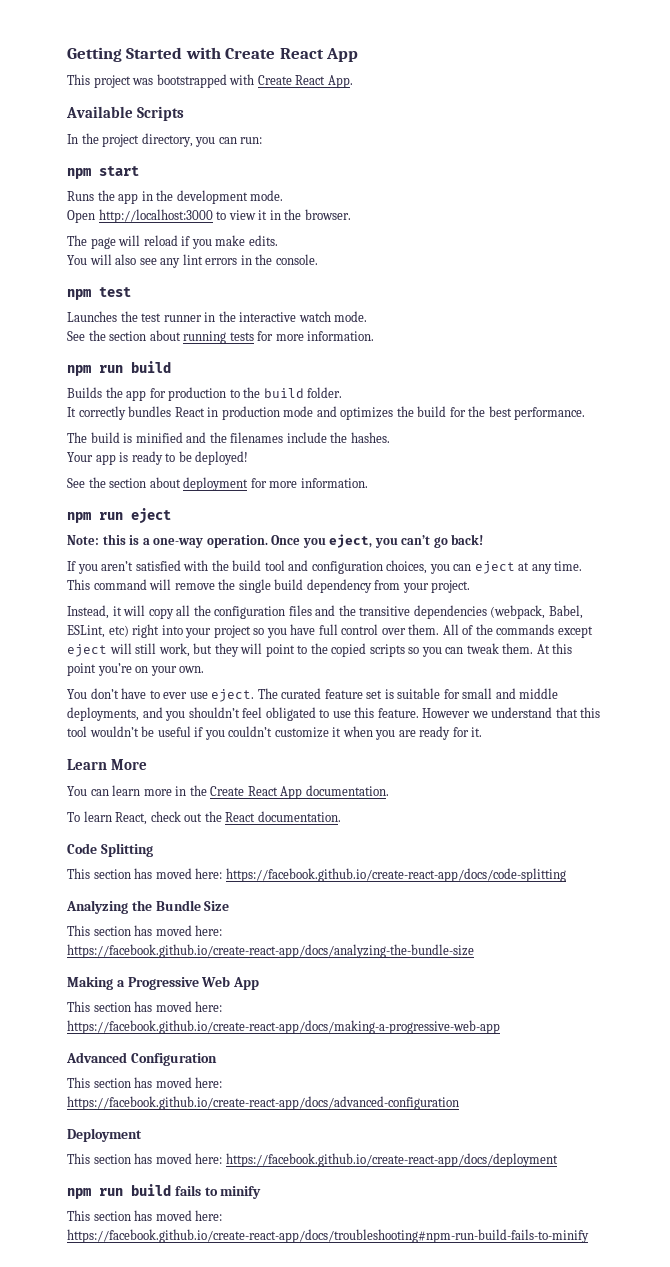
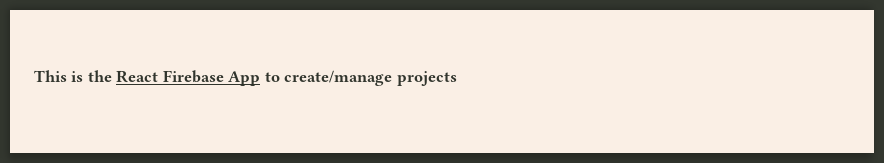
[67,47,359,62] [67,74,353,88] [66,106,185,121] [67,133,263,147] [67,166,139,179] [67,190,284,204] [67,209,351,223] [67,235,278,249] [67,254,318,268] [67,287,131,300] [67,311,368,322] [67,330,375,344] [67,361,171,376] [67,387,343,401] [67,406,586,420] [67,432,390,443] [67,451,249,465] [67,477,368,491] [67,508,171,524] [67,534,484,548] [67,560,583,574] [67,579,471,593] [67,605,583,619] [67,624,593,638] [67,643,573,657] [67,663,205,676] [67,688,559,702] [67,707,601,721] [67,726,483,740] [67,759,148,770] [67,785,389,799] [67,811,341,825] [67,843,153,857] [67,868,566,882] [66,900,230,914] [67,925,223,936] [67,944,474,958] [67,976,260,990] [67,1001,223,1012] [67,1020,500,1034] [66,1052,217,1066] [67,1077,223,1088] [67,1096,459,1110] [67,1128,142,1142] [67,1153,558,1167] [67,1184,262,1199] [67,1210,223,1221] [67,1229,589,1243] Getting Started with Create React App // This project was bootstrapped with Create React App. // Available Scripts // In the project directory, you can run: // npm start // Runs the app in the development mode. // Open http://localhost:3000 to view it in the browser. // The page will reload if you make edits. // You will also see any lint errors in the console. // npm test // Launches the test runner in the interactive watch mode. // See the section about running tests for more information. // npm run build // Builds the app for production to the build folder. // It correctly bundles React in production mode and optimizes the build for the best performance. // The build is minified and the filenames include the hashes. // Your app is ready to be deployed! // See the section about deployment for more information. // npm run eject // Note: this is a one-way operation. Once you eject, you can’t go back! // If you aren’t satisfied with the build tool and configuration choices, you can eject at any time. This command will remove the single build dependency from your project. // Instead, it will copy all the configuration files and the transitive dependencies (webpack, Babel, ESLint, etc) right into your project so you have full control over them. All of the commands except eject will still work, but they will point to the copied scripts so you can tweak them. At this point you’re on your own. // You don’t have to ever use eject. The curated feature set is suitable for small and middle deployments, and you shouldn’t feel obligated to use this feature. However we understand that this tool wouldn’t be useful if you couldn’t customize it when you are ready for it. // Learn More // You can learn more in the Create React App documentation. // To learn React, check out the React documentation. // Code Splitting // This section has moved here: https://facebook.github.io/create-react-app/docs/code-splitting // Analyzing the Bundle Size // This section has moved here: https://facebook.github.io/create-react-app/docs/analyzing-the-bundle-size // Making a Progressive Web App // This section has moved here: https://facebook.github.io/create-react-app/docs/making-a-progressive-web-app // Advanced Configuration // This section has moved here: https://facebook.github.io/create-react-app/docs/advanced-configuration // Deployment // This section has moved here: https://facebook.github.io/create-react-app/docs/deployment // npm run build fails to minify // This section has moved here: https://facebook.github.io/create-react-app/docs/troubleshooting#npm-run-build-fails-to-minify -> [34,70,457,86] This is the React Firebase App to create/manage projects

